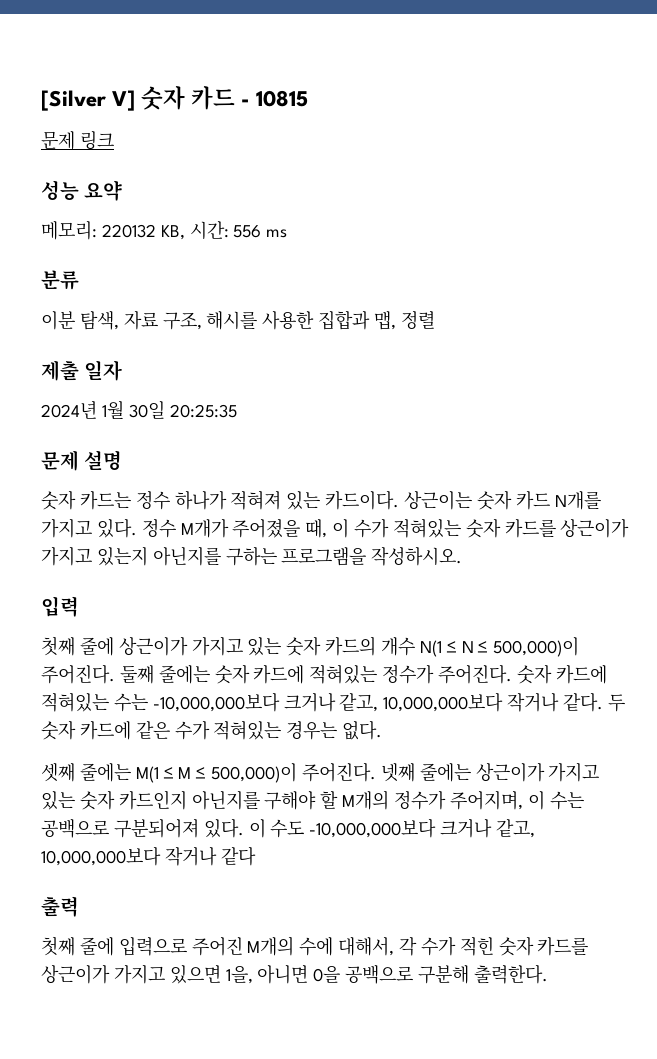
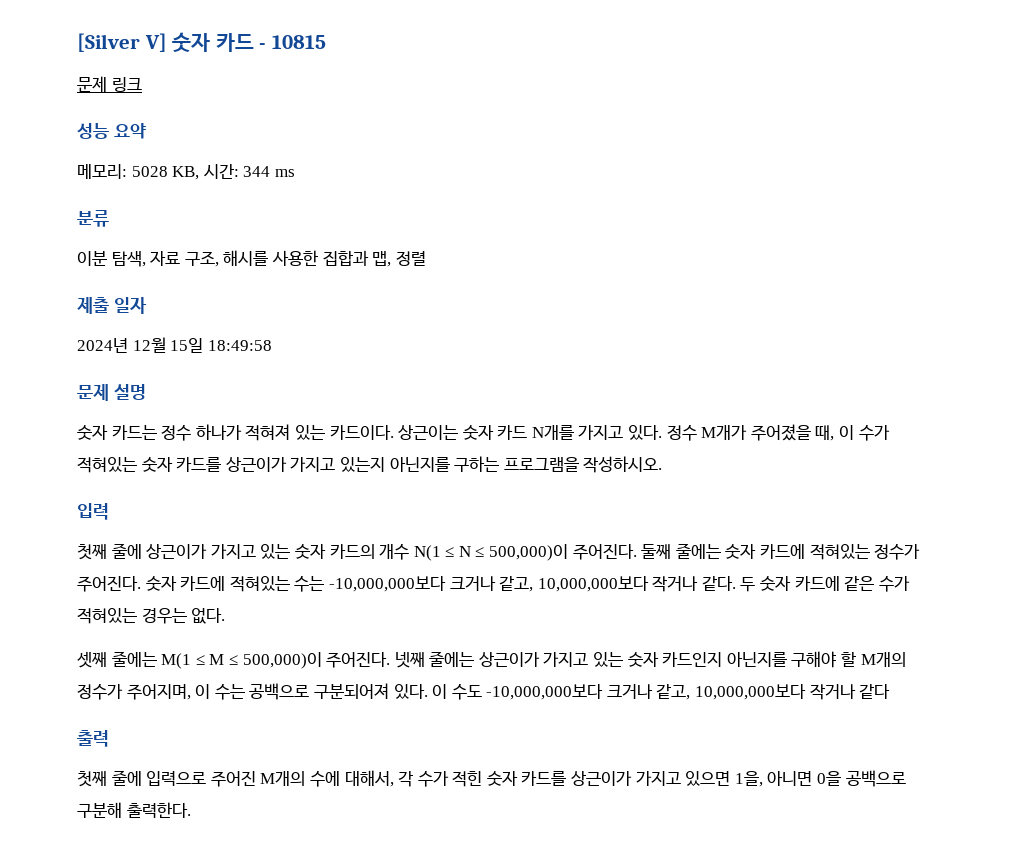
[101,224,156,238] 220132 -> [131,166,168,177] 5028
[233,225,262,238] 556 -> [243,166,271,177] 344
[101,401,237,419] 1월 30일 20:25:35 -> [132,337,272,353] 12월 15일 18:49:58

